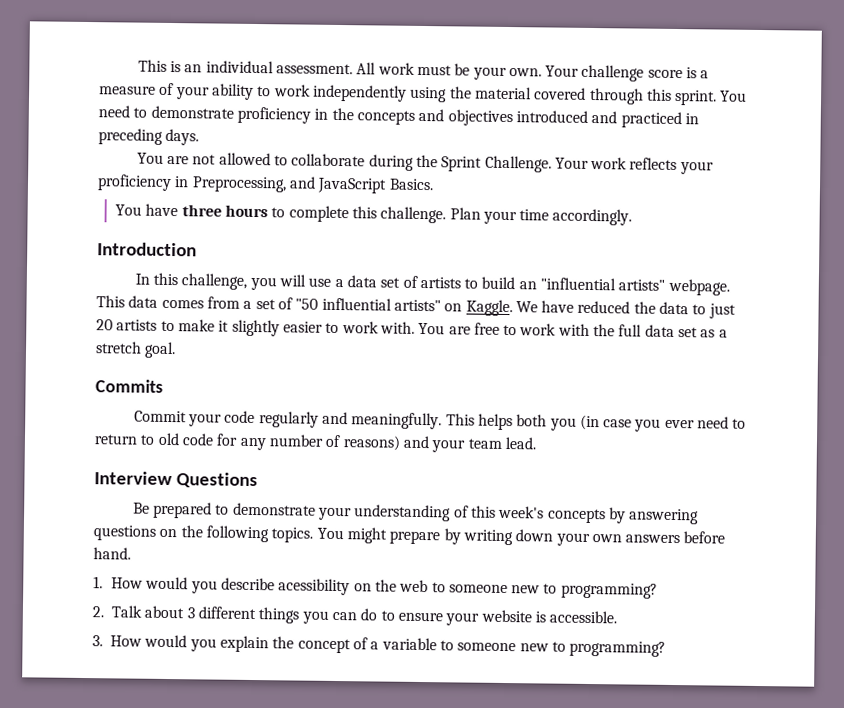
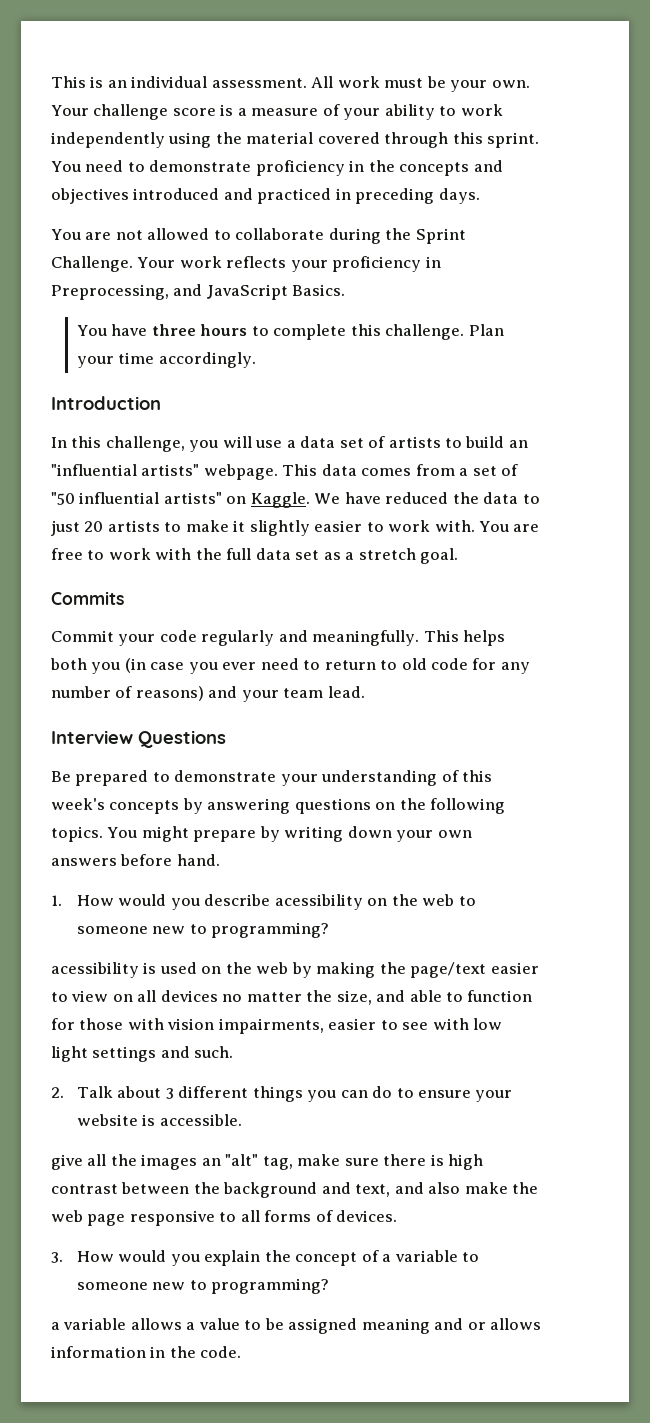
(658, 590) none -> [51,962,539,978] [51,990,533,1005] [51,1018,503,1034] [51,1046,234,1062] // acessibility is used on the web by making the page/text easier to view on all devices no matter the size, and able to function for those with vision impairments, easier to see with low light settings and such.
(618, 617) none -> [51,1154,484,1170] [51,1182,539,1198] [51,1210,398,1226] // give all the images an "alt" tag, make sure there is high contrast between the background and text, and also make the web page responsive to all forms of devices.
(667, 648) none -> [51,1318,542,1334] [51,1346,242,1358] // a variable allows a value to be assigned meaning and or allows information in the code.

